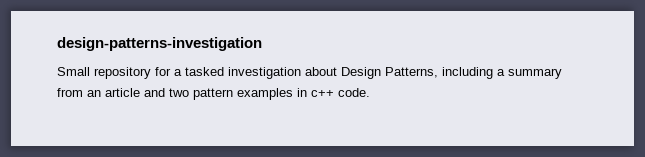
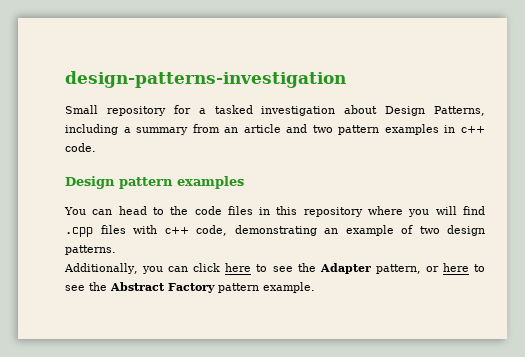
(370, 92) none -> [65,176,244,189] [64,206,486,217] [65,225,485,237] [65,245,116,255] [64,263,485,274] [65,282,315,293] // Design pattern examples // You can head to the code files in this repository where you will find .cpp files with c++ code, demonstrating an example of two design patterns. // Additionally, you can click here to see the Adapter pattern, or here to see the Abstract Factory pattern example.

